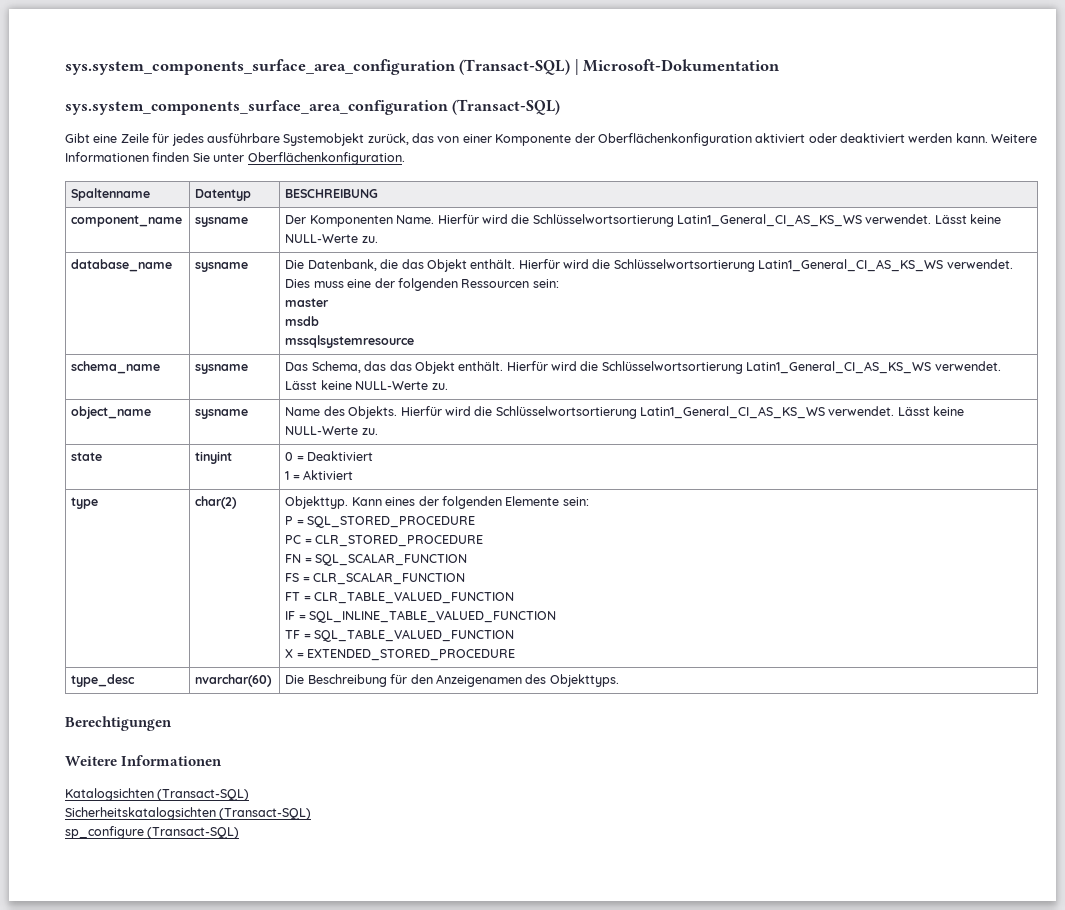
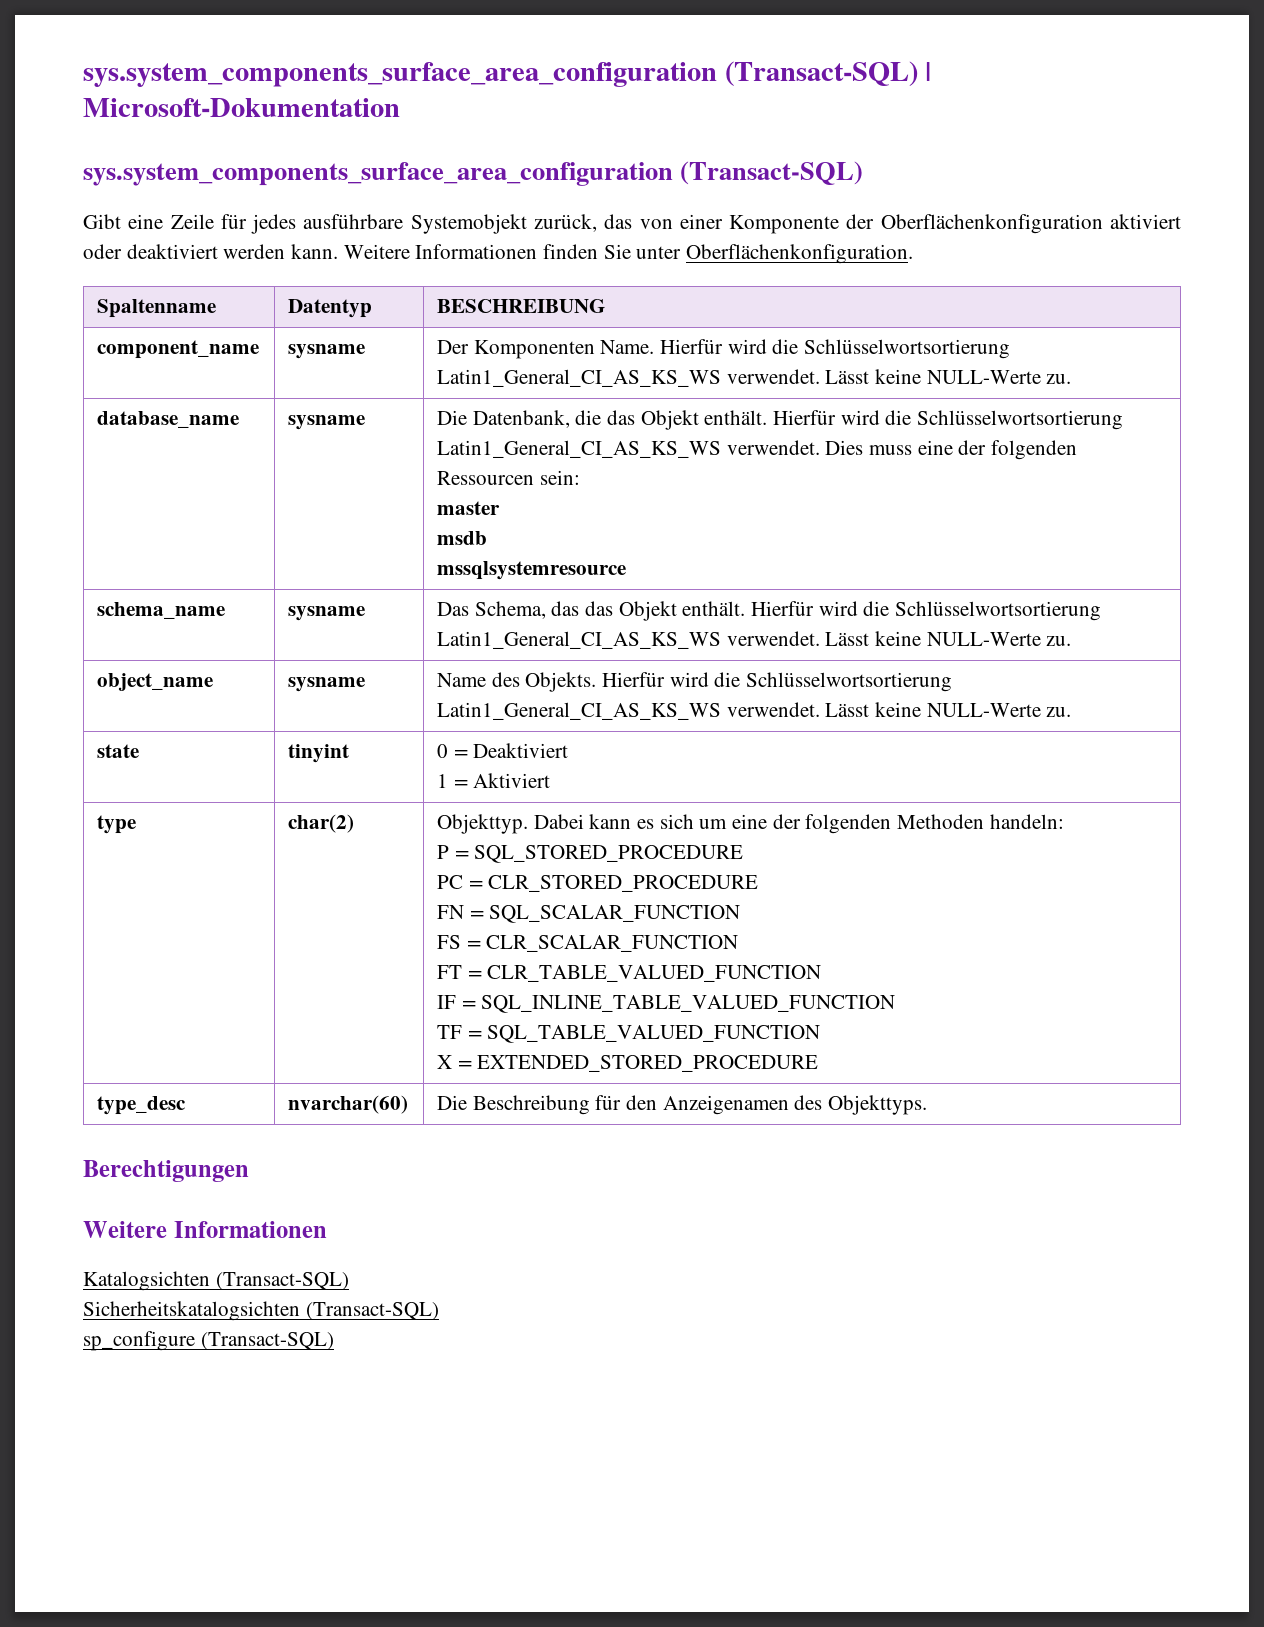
[351,496,589,509] Kann eines der folgenden Elemente sein: -> [533,814,1064,834] Dabei kann es sich um eine der folgenden Methoden handeln:

